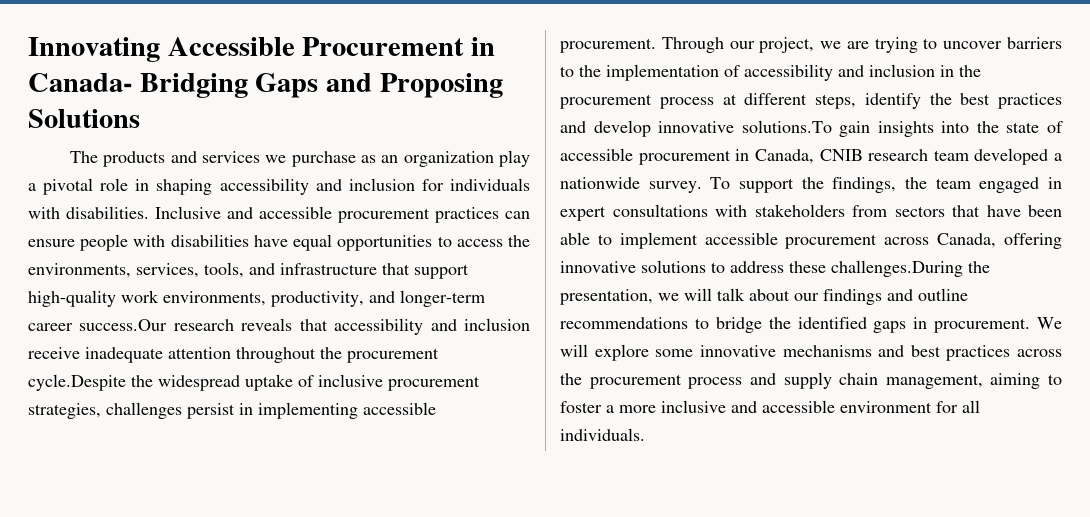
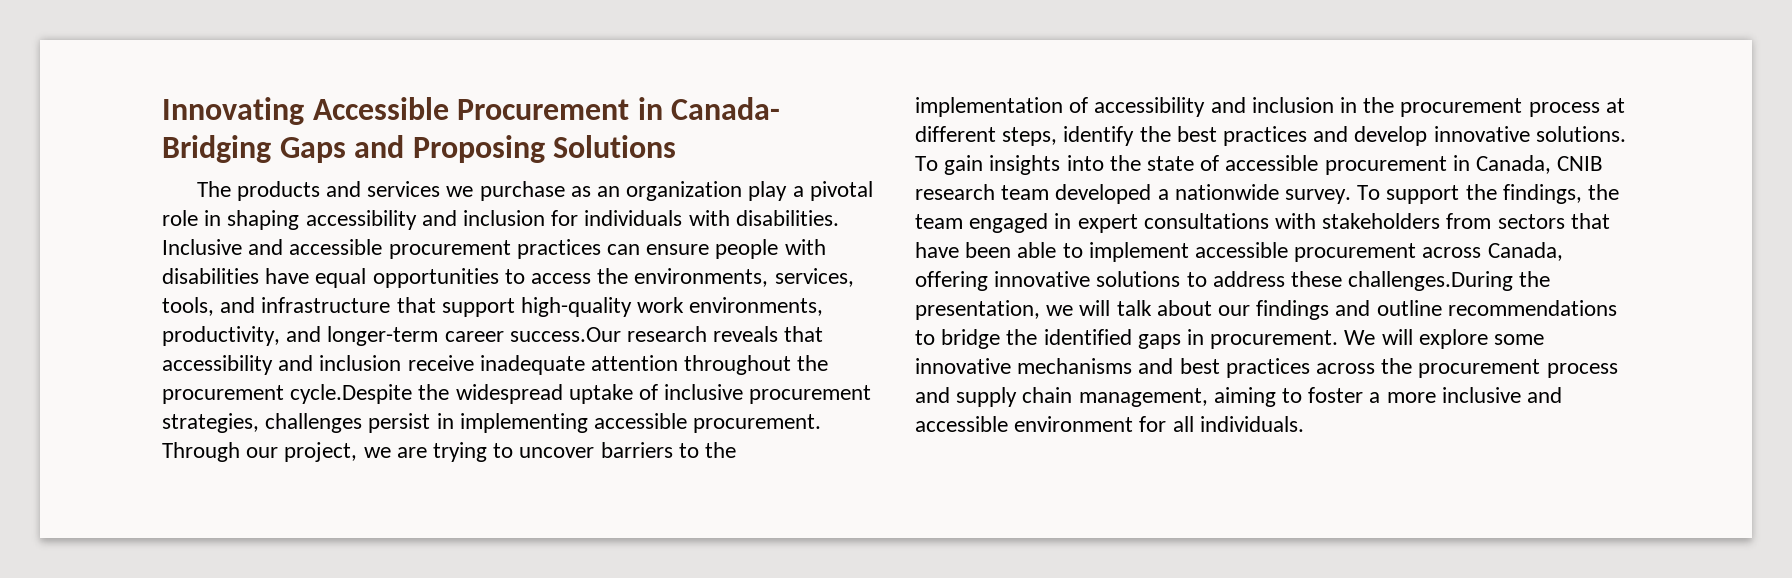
[741,120,832,133] solutions.To -> [1535,126,1626,142] [915,156,938,171] solutions. To

